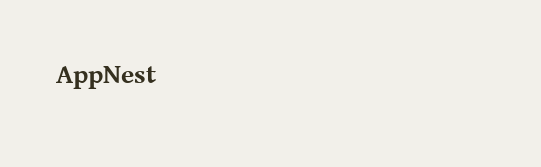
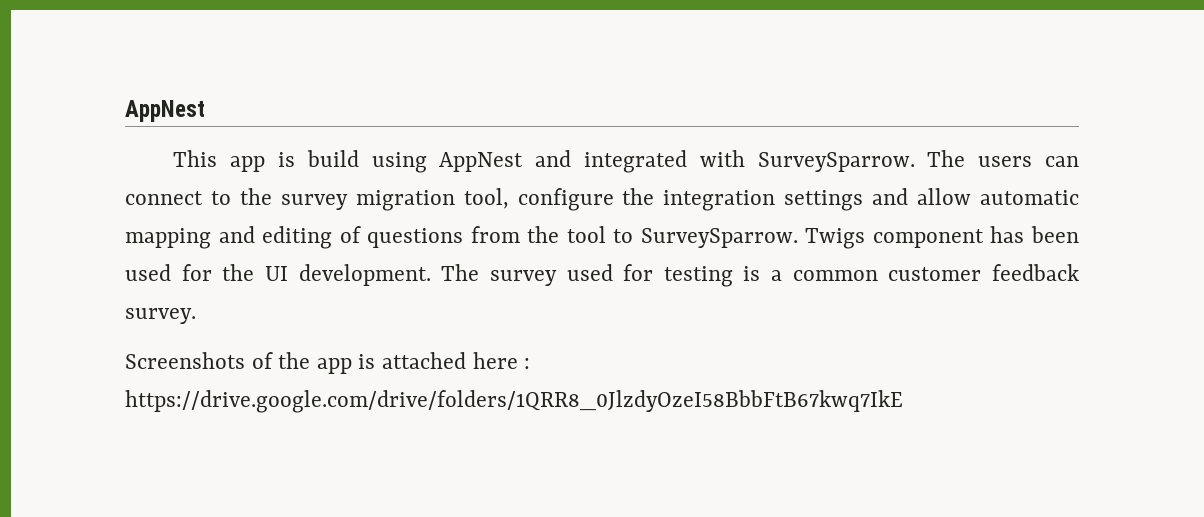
[56,66,156,89] AppNest -> [125,100,205,122] [173,150,1079,173] [125,188,1079,211] [125,226,1079,249] [125,264,1079,287] [125,308,196,324] [125,352,531,374] [125,390,903,413] AppNest // This app is build using AppNest and integrated with SurveySparrow. The users can connect to the survey migration tool, configure the integration settings and allow automatic mapping and editing of questions from the tool to SurveySparrow. Twigs component has been used for the UI development. The survey used for testing is a common customer feedback survey. // Screenshots of the app is attached here : https://drive.google.com/drive/folders/1QRR8_0JlzdyOzeI58BbbFtB67kwq7IkE

